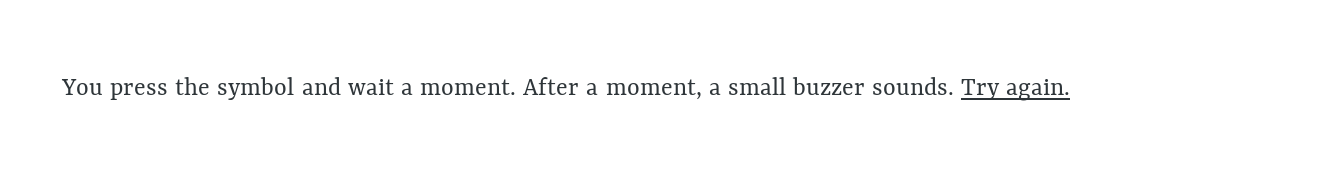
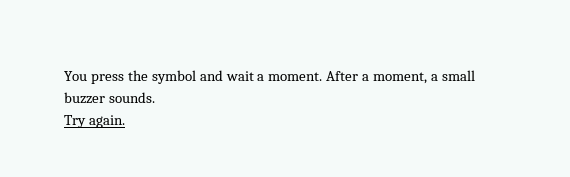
(955, 86) none -> (155, 97) //

